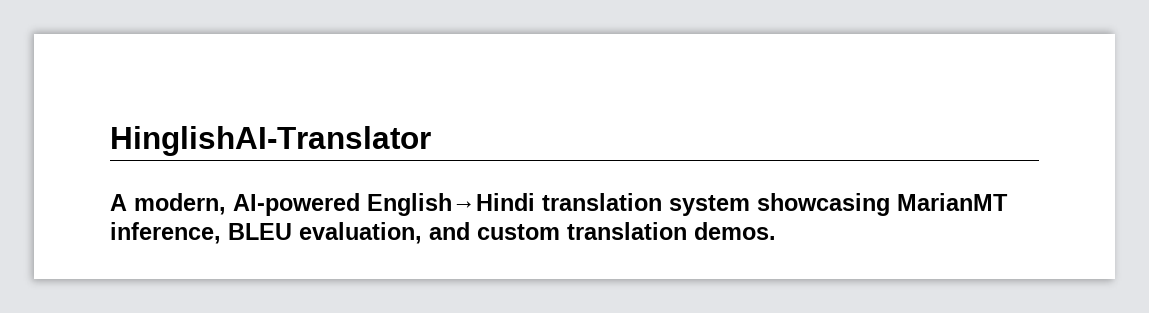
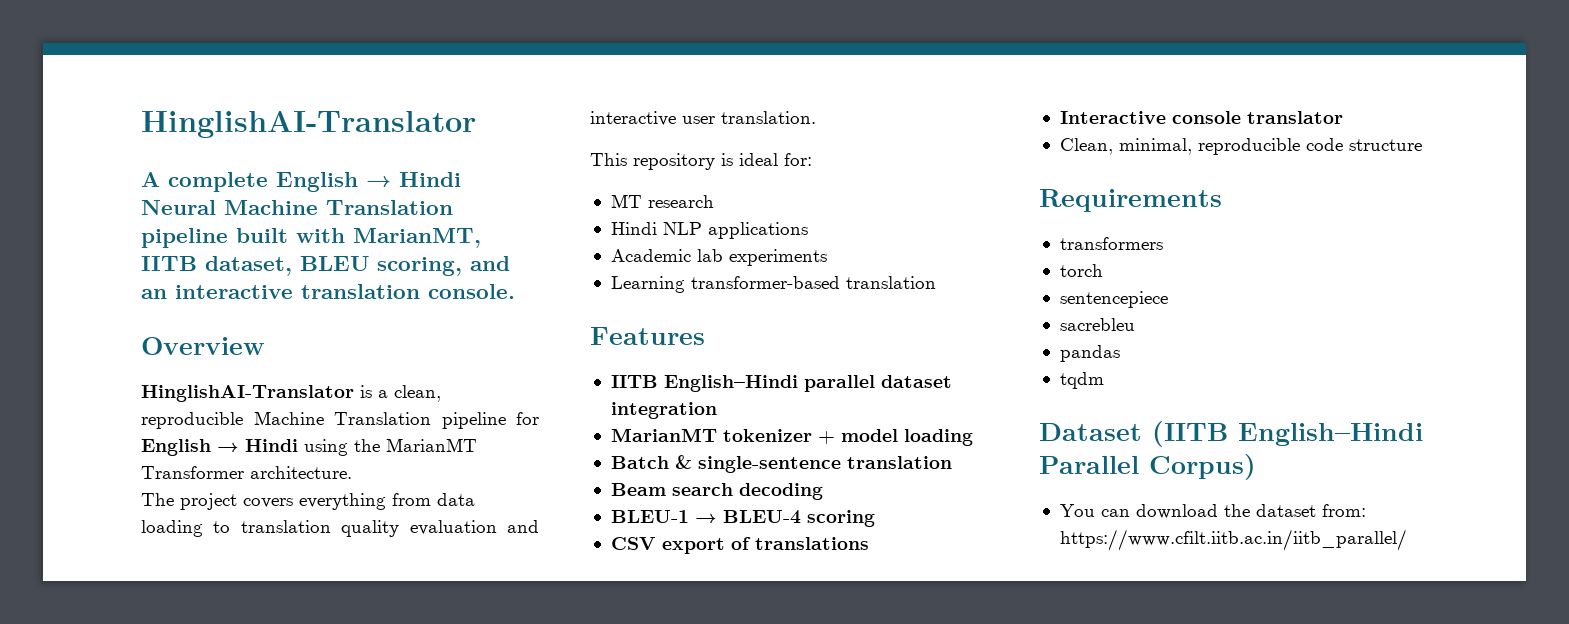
[134,193,1008,216] [110,222,776,244] modern, AI-powered English→Hindi translation system showcasing MarianMT inference, BLEU evaluation, and custom translation demos. -> [168,172,461,192] [141,200,453,215] [141,228,481,248] [141,256,510,276] [141,284,515,299] [141,337,265,355] [141,385,441,402] [141,411,539,429] [141,438,477,456] [141,466,352,479] [141,493,475,510] [141,520,539,537] [590,111,816,126] [590,153,812,170] [610,194,714,208] [610,222,808,239] [610,249,827,266] [610,276,936,293] [590,327,705,345] [610,375,952,392] [610,402,717,419] [610,428,973,446] [610,455,952,473] [610,483,823,500] [610,510,875,527] [610,537,869,554] [1059,111,1343,124] [1059,138,1422,155] [1039,189,1222,212] [1059,237,1163,250] [1059,264,1103,277] [1059,291,1168,308] [1059,318,1135,331] [1059,345,1120,362] [1059,372,1104,389] [1039,421,1423,447] [1039,454,1256,480] [1059,504,1366,519] [1059,529,1407,551] complete English → Hindi Neural Machine Translation pipeline built with MarianMT, IITB dataset, BLEU scoring, and an interactive translation console. // Overview // HinglishAI-Translator is a clean, reproducible Machine Translation pipeline for English → Hindi using the MarianMT Transformer architecture. // The project covers everything from data loading to translation quality evaluation and interactive user translation. // This repository is ideal for: // MT research // Hindi NLP applications // Academic lab experiments // Learning transformer-based translation // Features // IITB English–Hindi parallel dataset integration // MarianMT tokenizer + model loading // Batch & single-sentence translation // Beam search decoding // BLEU-1 → BLEU-4 scoring // CSV export of translations // Interactive console translator // Clean, minimal, reproducible code structure // Requirements // transformers // torch // sentencepiece // sacrebleu // pandas // tqdm // Dataset (IITB English–Hindi Parallel Corpus) // You can download the dataset from: https://www.cfilt.iitb.ac.in/iitb_parallel/

